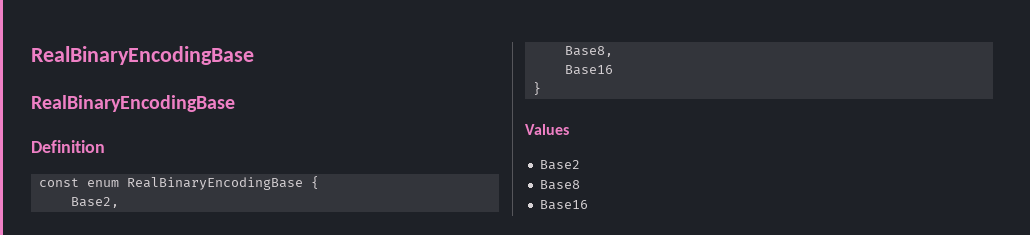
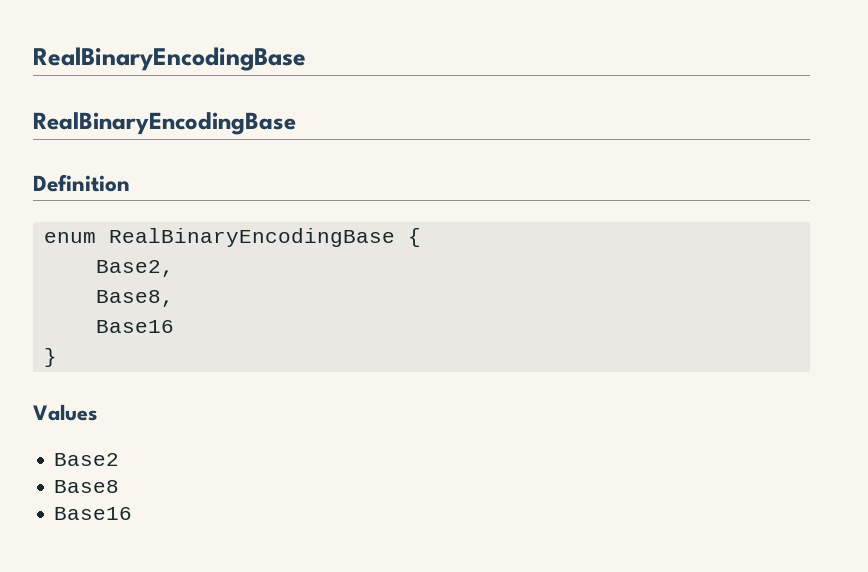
[39,178,80,187] const -> (130, 183) none

